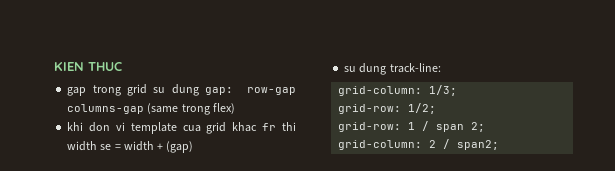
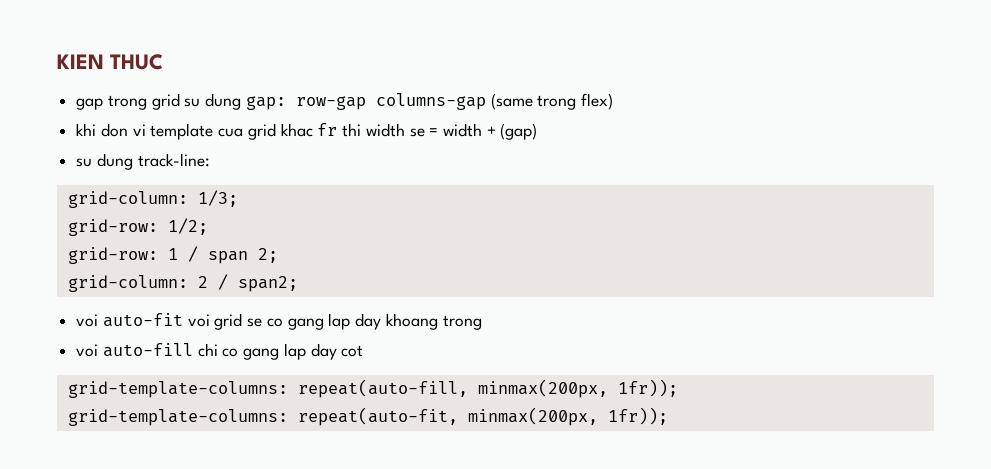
(500, 145) none -> [76,313,482,330] [76,343,364,360] [67,379,678,398] [67,407,668,426] // voi auto-fit voi grid se co gang lap day khoang trong // voi auto-fill chi co gang lap day cot // grid-template-columns: repeat(auto-fill, minmax(200px, 1fr)); // grid-template-columns: repeat(auto-fit, minmax(200px, 1fr));

